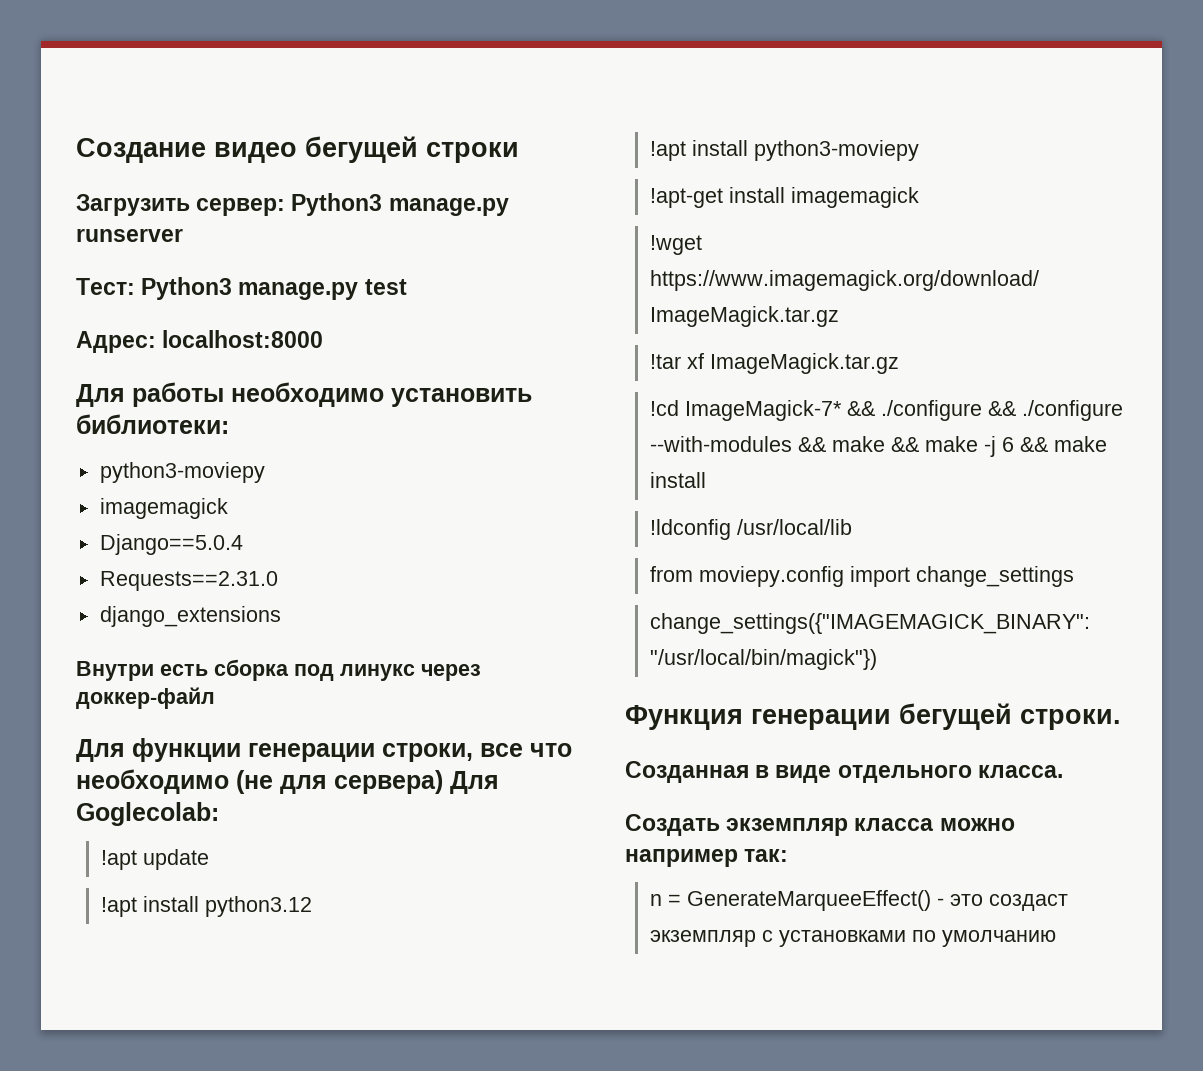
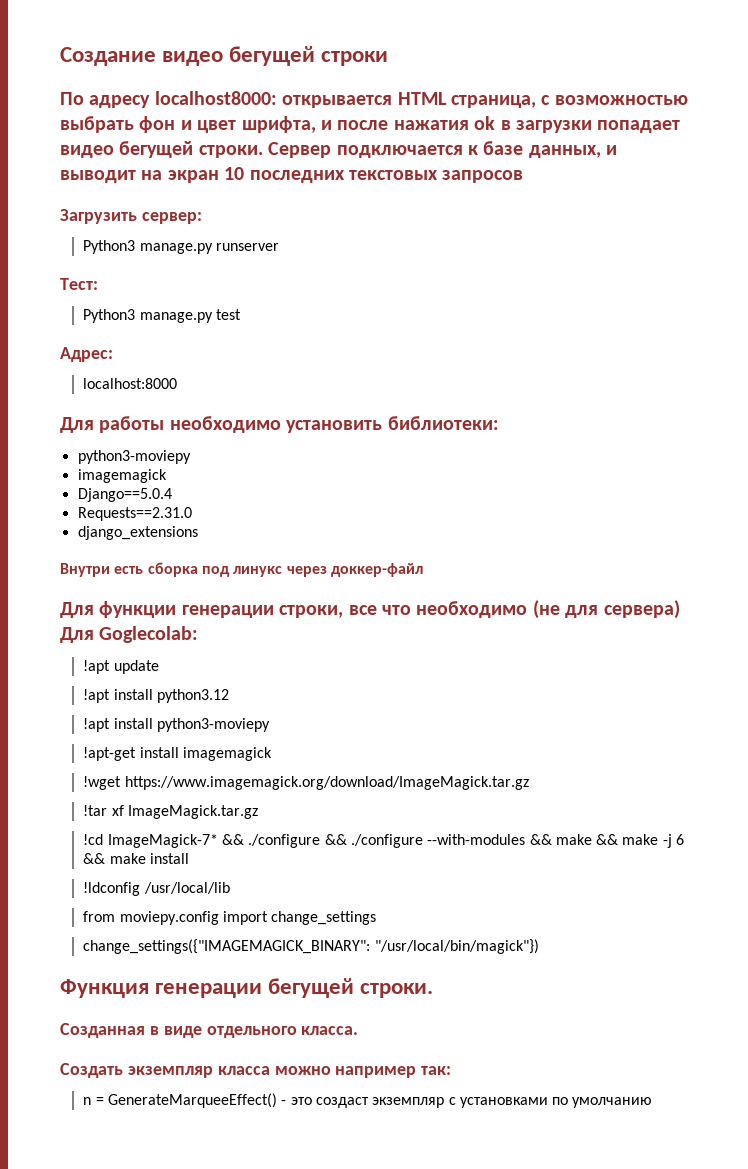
(519, 152) none -> [60,91,688,108] [60,116,681,133] [60,141,618,158] [60,167,524,183] // По адресу localhost8000: открывается HTML страница, c возможностью выбрать фон и цвет шрифта, и после нажатия ok в загрузки попадает видео бегущей строки. Cервер подключается к базе данных, и выводит на экран 10 последних текстовых запросов
(286, 207) none -> (202, 218) //
(135, 286) none -> (98, 284) //
(156, 342) none -> (113, 354) //

